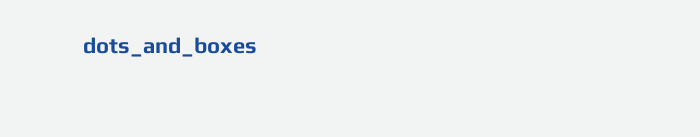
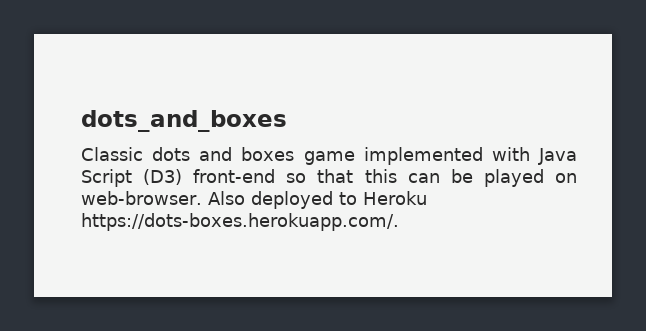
(257, 47) none -> [81,147,577,165] [81,169,577,187] [81,191,427,209] [81,213,399,231] // Classic dots and boxes game implemented with Java Script (D3) front-end so that this can be played on web-browser. Also deployed to Heroku https://dots-boxes.herokuapp.com/.

